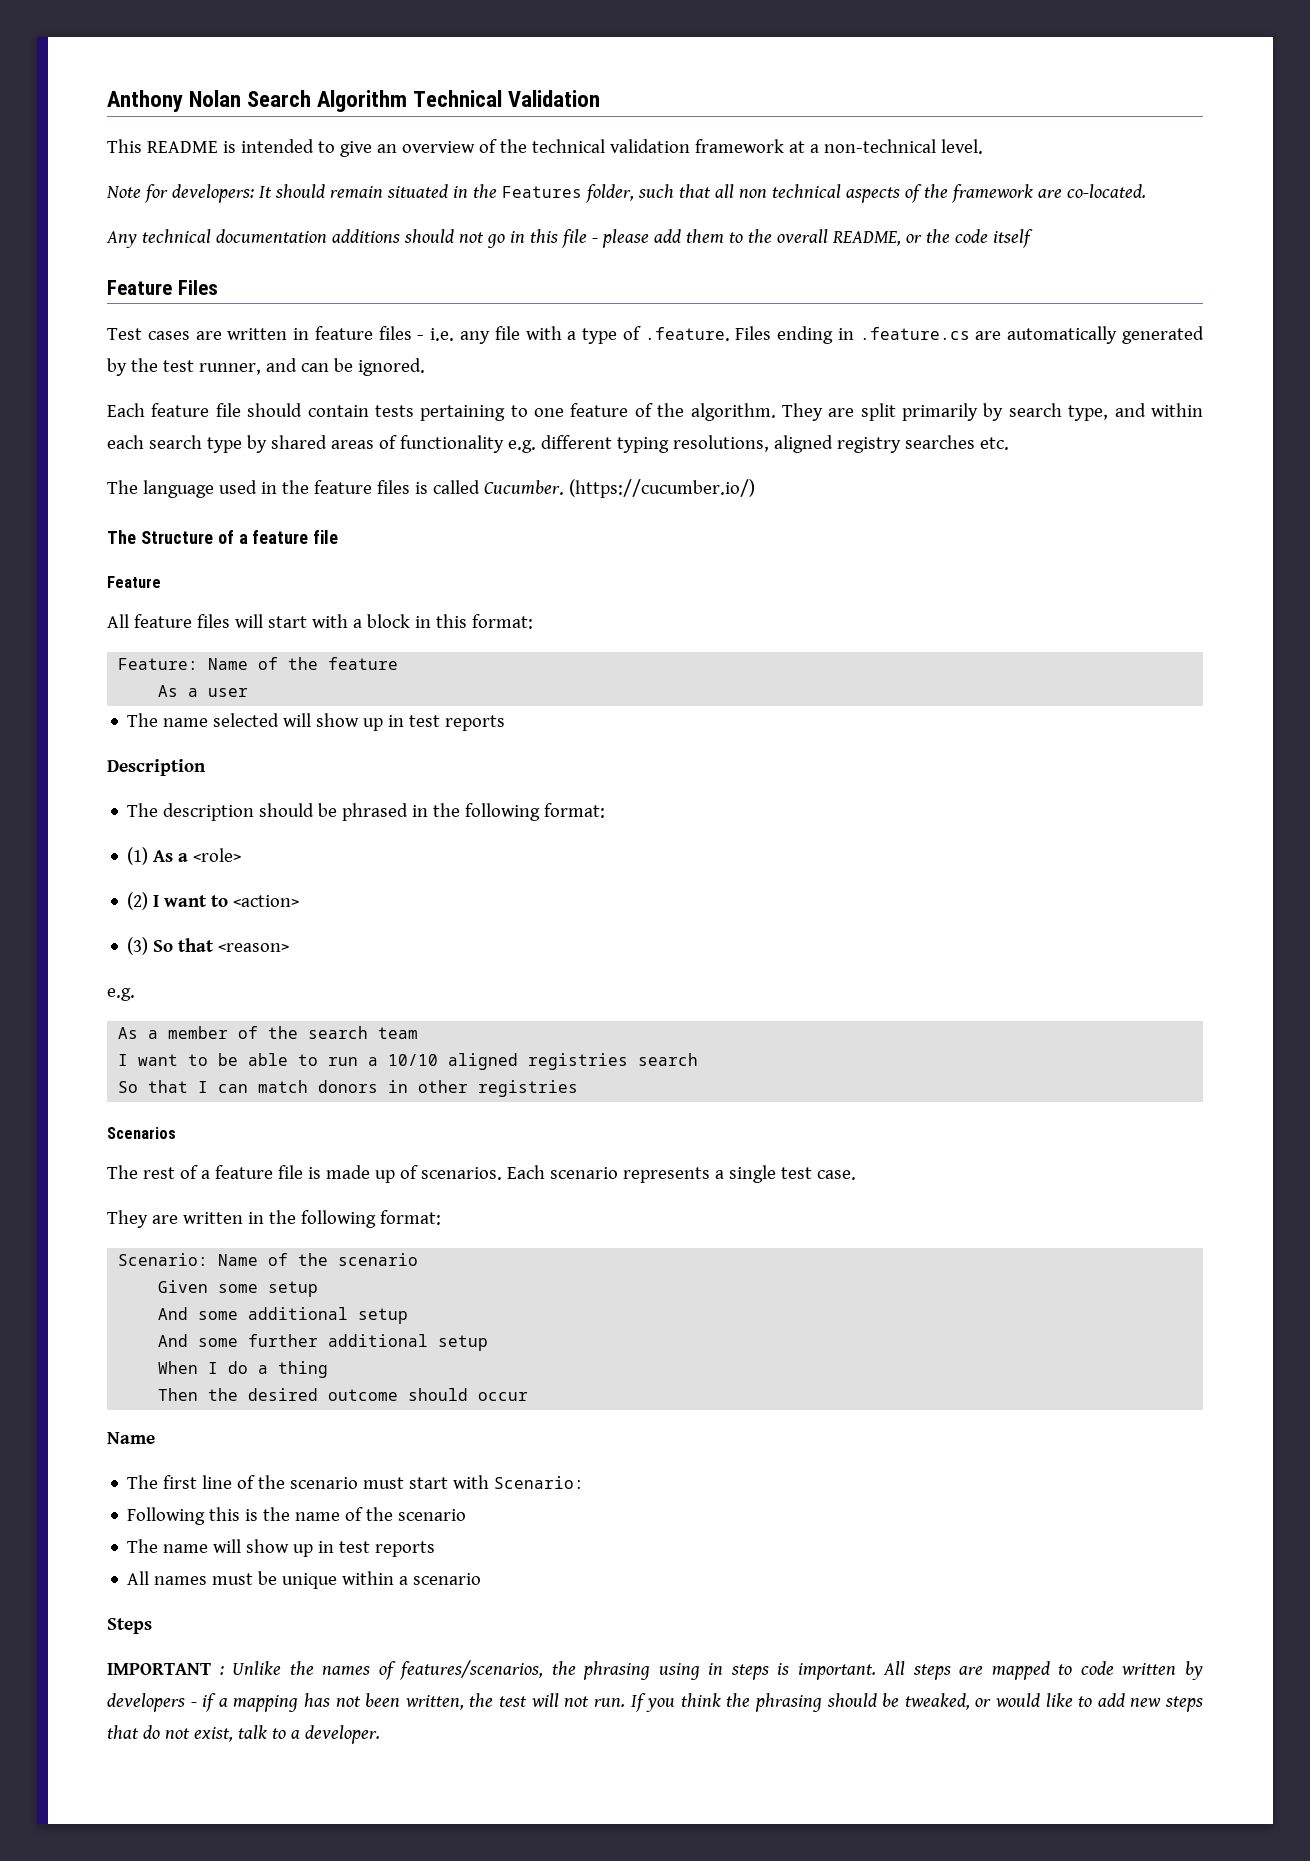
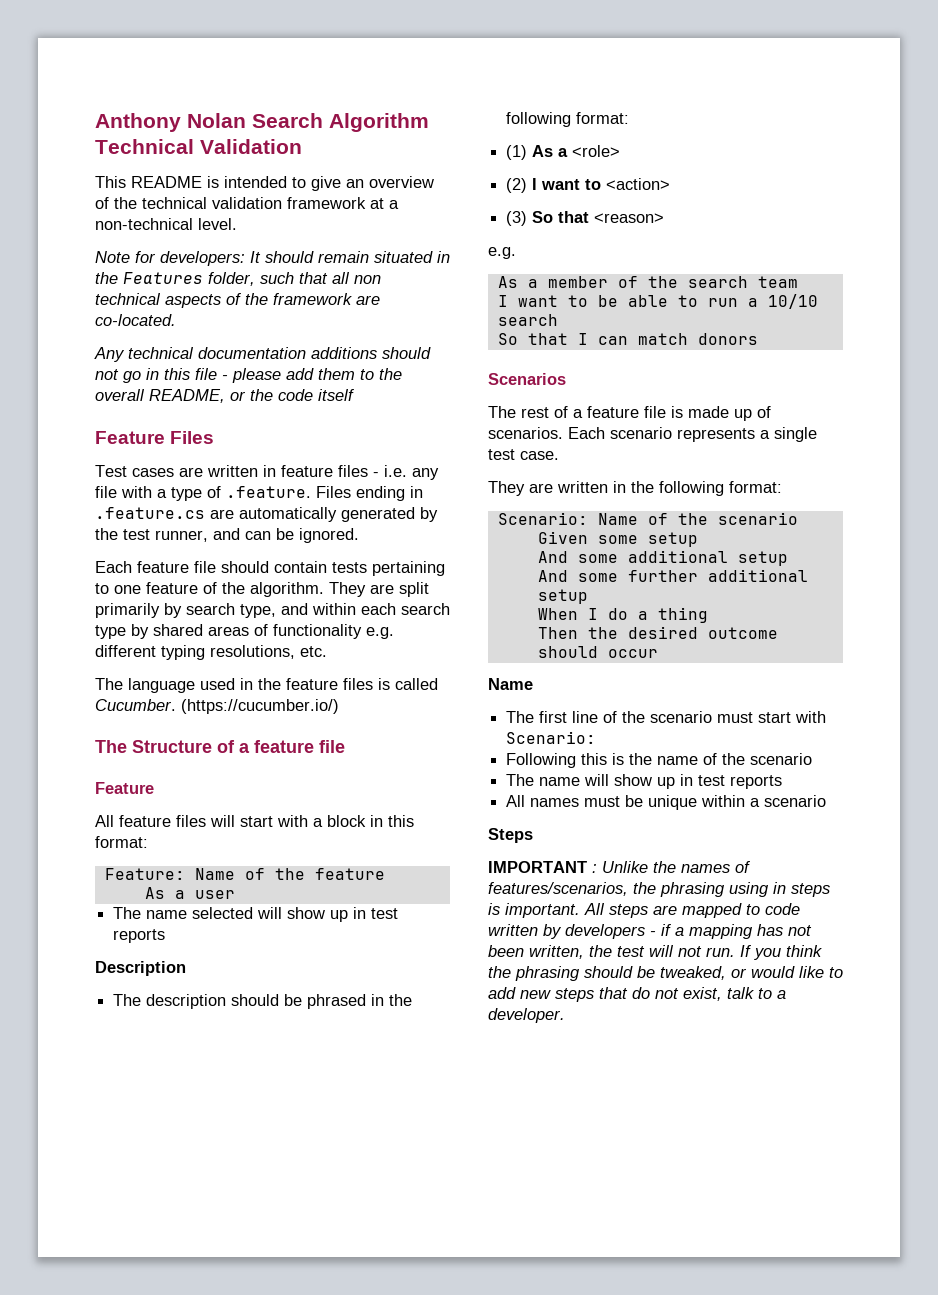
[773,435,975,453] aligned registry searches -> (295, 652) none
[448,1053,629,1070] aligned registries -> (818, 301) none
[388,1080,579,1097] in other registries -> (758, 339) none

